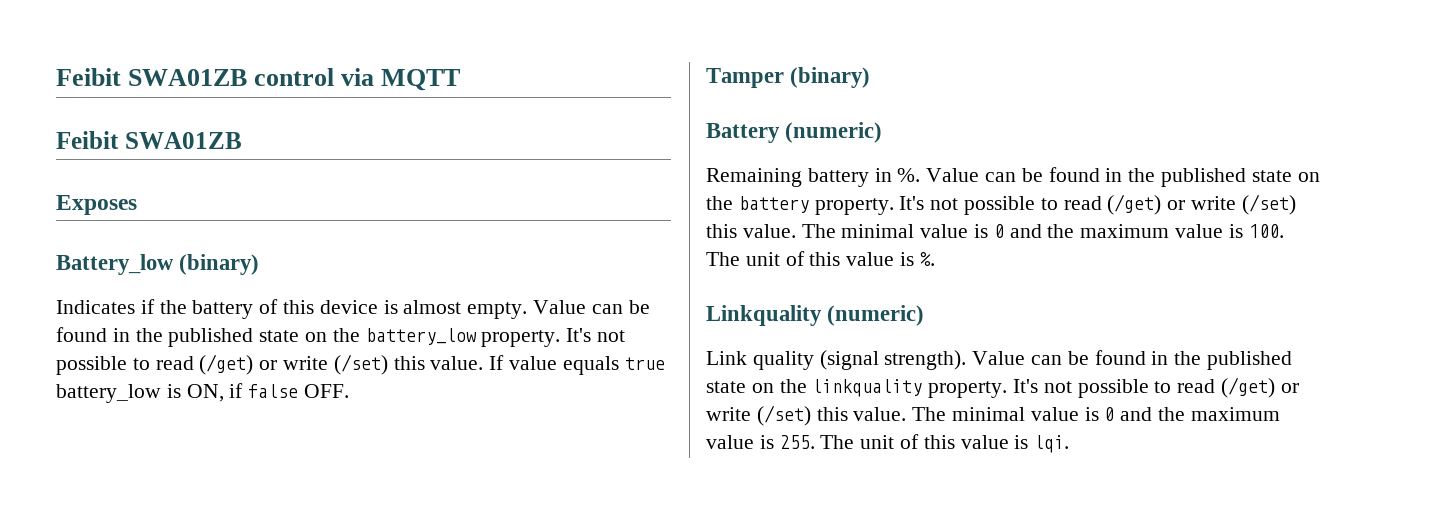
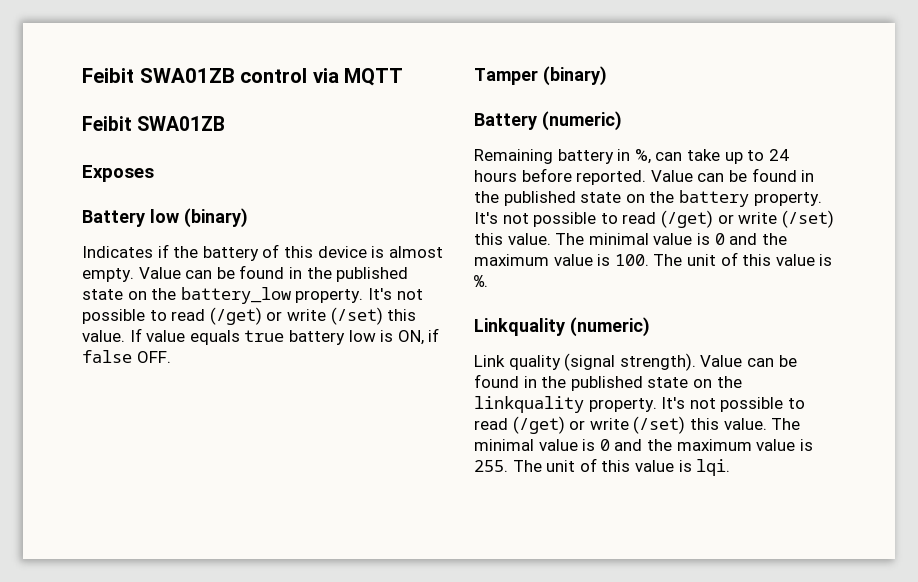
[56,254,174,275] Battery_low -> [82,209,179,227] Battery low
[56,384,161,403] battery_low -> [288,330,376,345] battery low
[897,168,921,182] %. -> [634,149,789,164] [474,168,647,185] %, can take up to 24 hours before reported.

